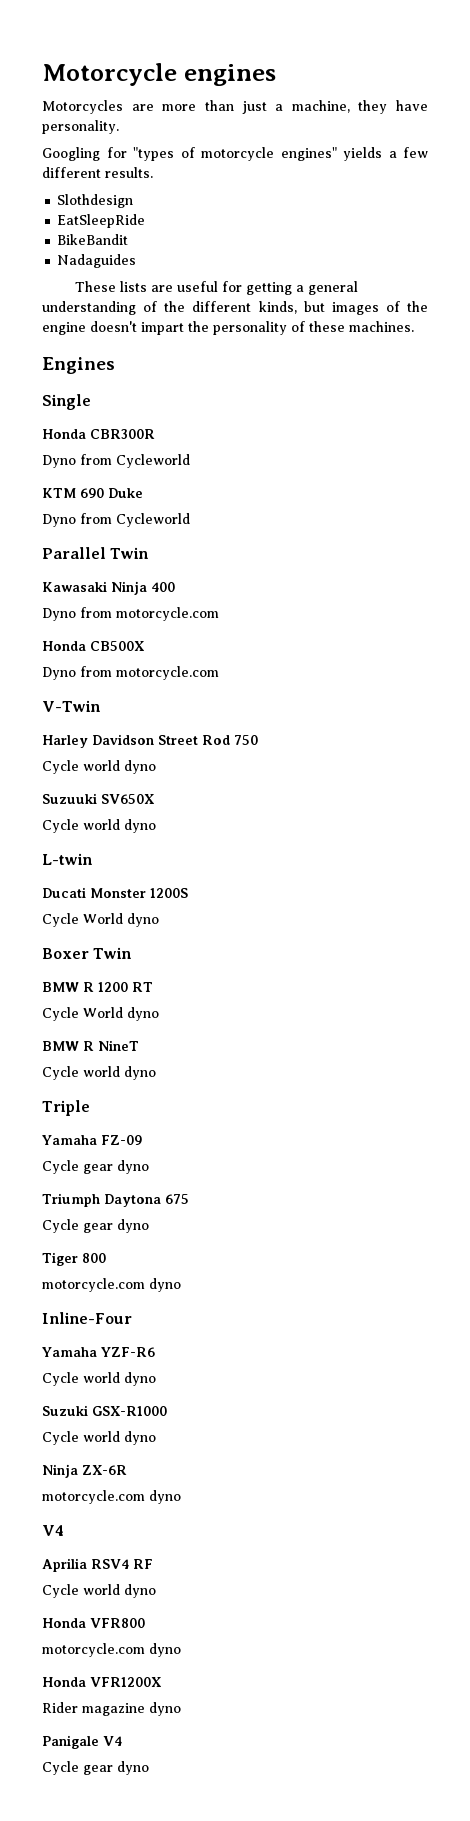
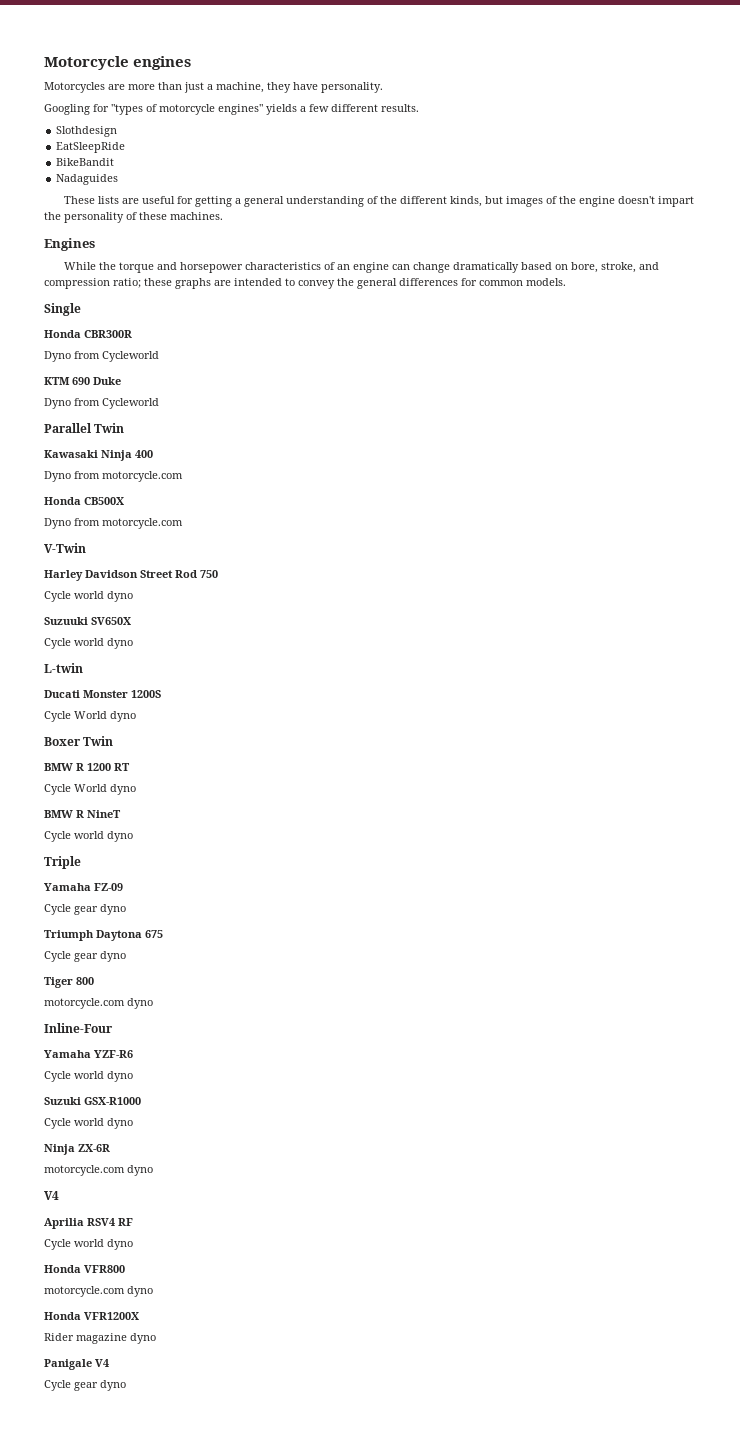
(115, 365) none -> [63,262,659,273] [44,278,566,289] // While the torque and horsepower characteristics of an engine can change dramatically based on bore, stroke, and compression ratio; these graphs are intended to convey the general differences for common models.

